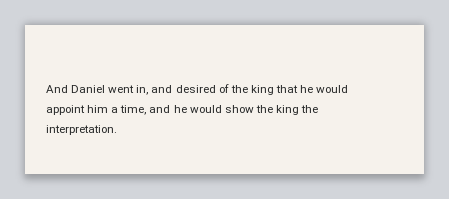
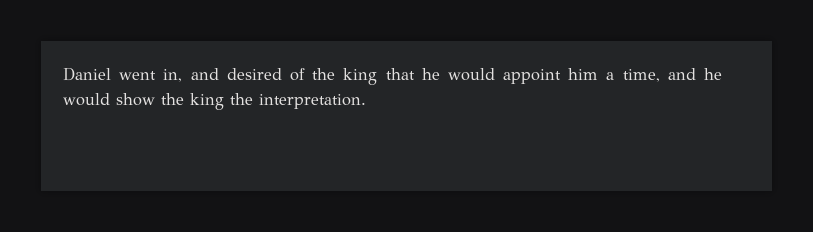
[46,85,68,93] And -> (63, 74) none

